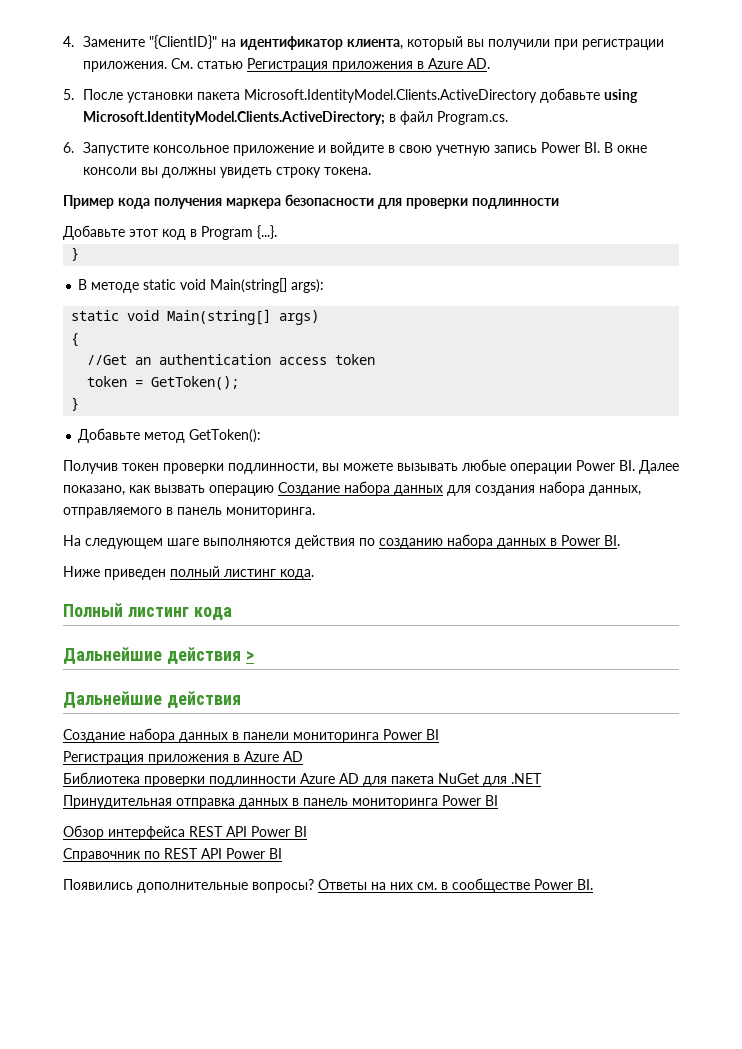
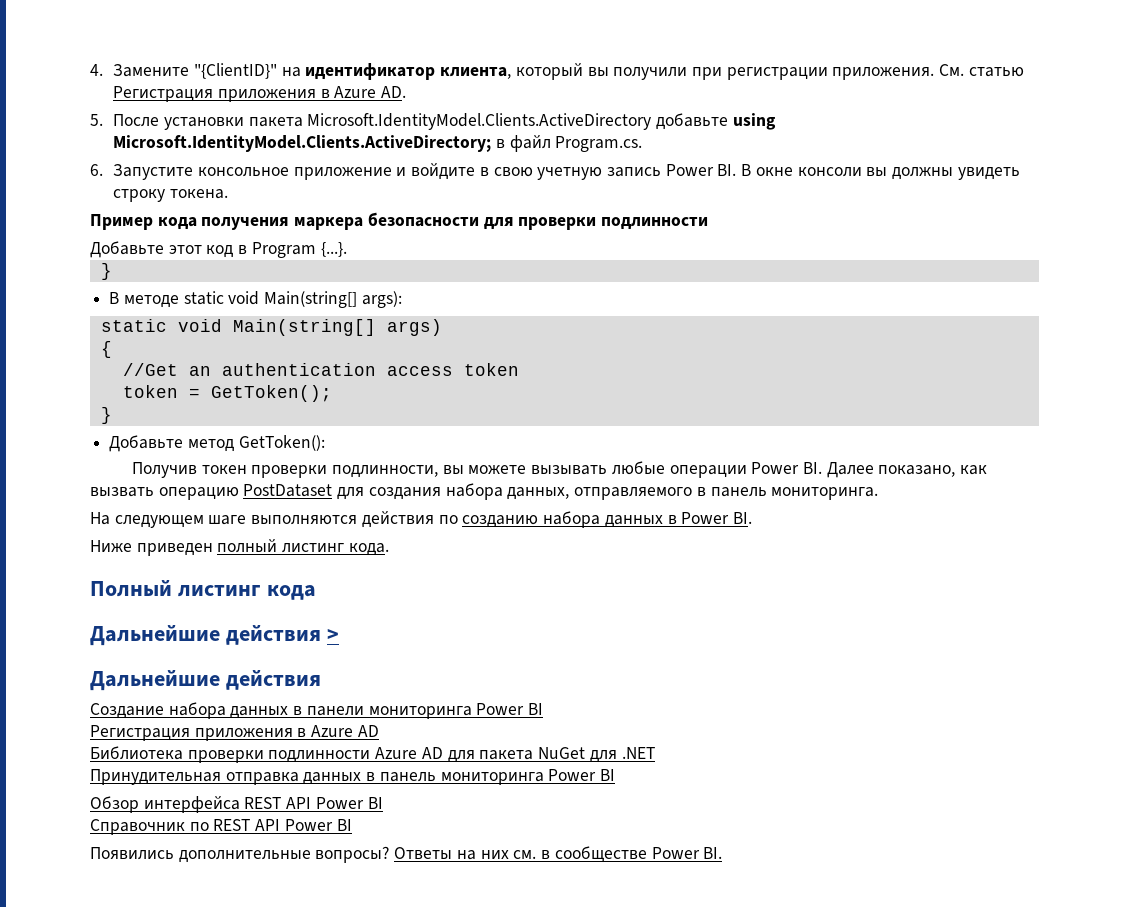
[278,481,443,496] Создание набора данных -> [243,484,333,497] PostDataset

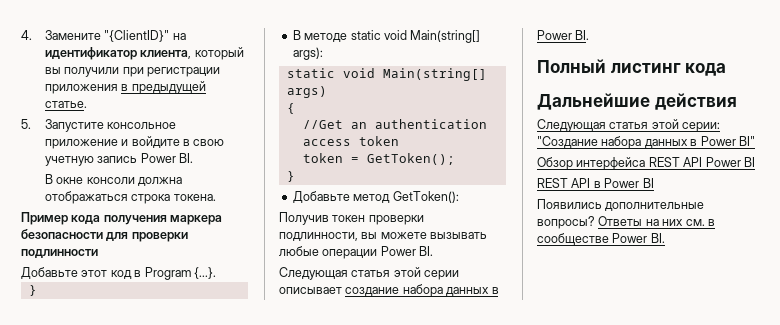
[832,64,1024,80] [113,86,407,102] [90,113,776,130] [113,135,643,152] [90,164,103,176] приложения. См. статью Регистрация приложения в Azure AD. // 5. После установки пакета Microsoft.IdentityModel.Clients.ActiveDirectory добавьте using Microsoft.IdentityModel.Clients.ActiveDirectory; в файл Program.cs. // 6. -> [44,81,206,94] [44,101,87,108] [21,119,31,129] приложения в предыдущей статье. // 5.
(737, 170) none -> (193, 158) //
[866,167,1020,180] [113,189,166,202] вы должны увидеть строку -> [137,177,182,186] [44,191,171,204] должна отображаться строка
[826,462,988,478] [90,483,879,500] [90,511,539,528] Далее показано, как вызвать операцию PostDataset для создания набора данных, отправляемого в панель мониторинга. // На следующем шаге выполняются действия по созданию -> [279,267,460,280] [279,287,400,296] // Следующая статья этой серии описывает создание
[90,539,389,556] // Ниже приведен полный листинг кода. -> (590, 35) none
[326,628,339,641] [90,670,321,691] [90,702,544,719] [90,725,379,741] [90,746,655,763] [90,769,616,785] > // Дальнейшие действия // Создание набора данных в панели мониторинга Power BI // Регистрация приложения в Azure AD // Библиотека проверки подлинности Azure AD для пакета NuGet для .NET // Принудительная отправка данных в панель мониторинга Power BI -> [537,119,721,132] [537,136,755,149] // Следующая статья этой серии: "Создание набора данных в Power BI"
[90,819,281,835] Справочник по REST API -> [537,178,601,188] REST API в

